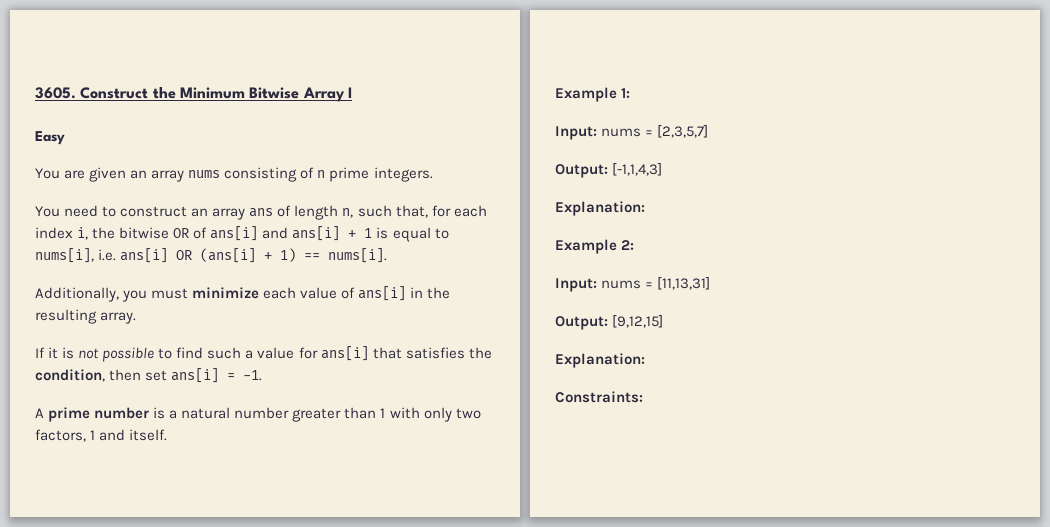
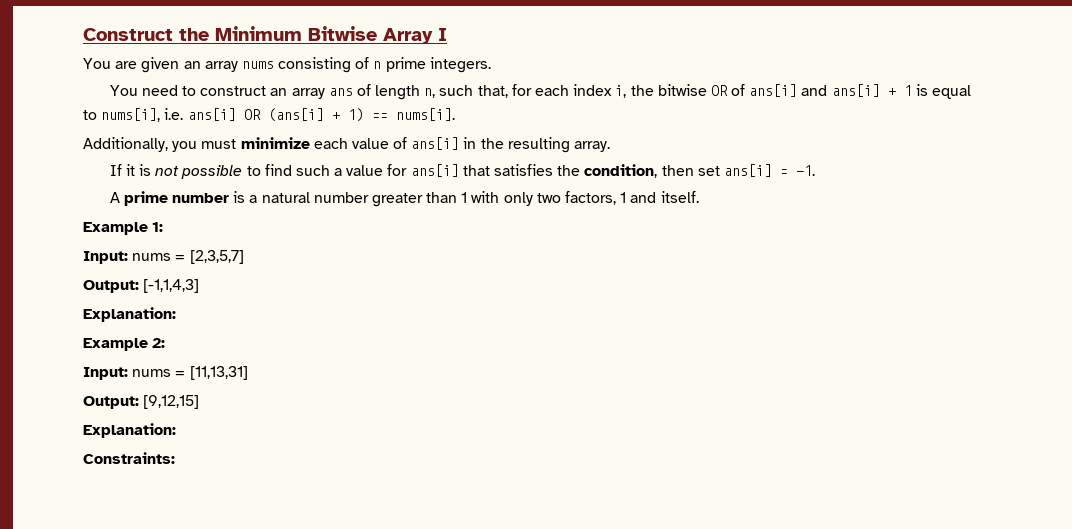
[35,87,76,99] 3605. -> (83, 34) none
[35,131,65,145] // Easy -> (447, 34) none

